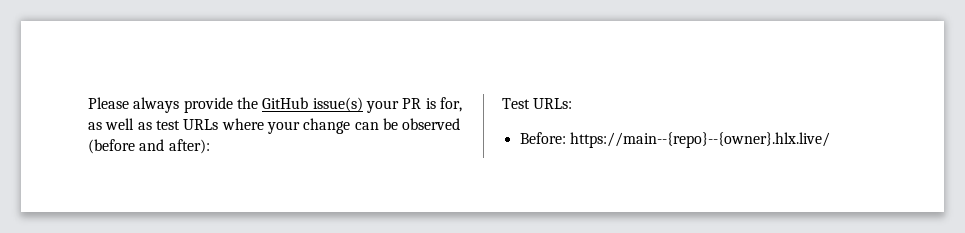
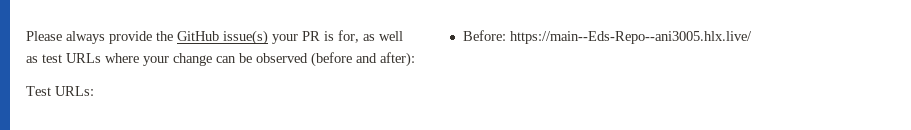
[569,132,830,148] https://main--{repo}--{owner}.hlx.live/ -> [509,31,752,44] https://main--Eds-Repo--ani3005.hlx.live/

